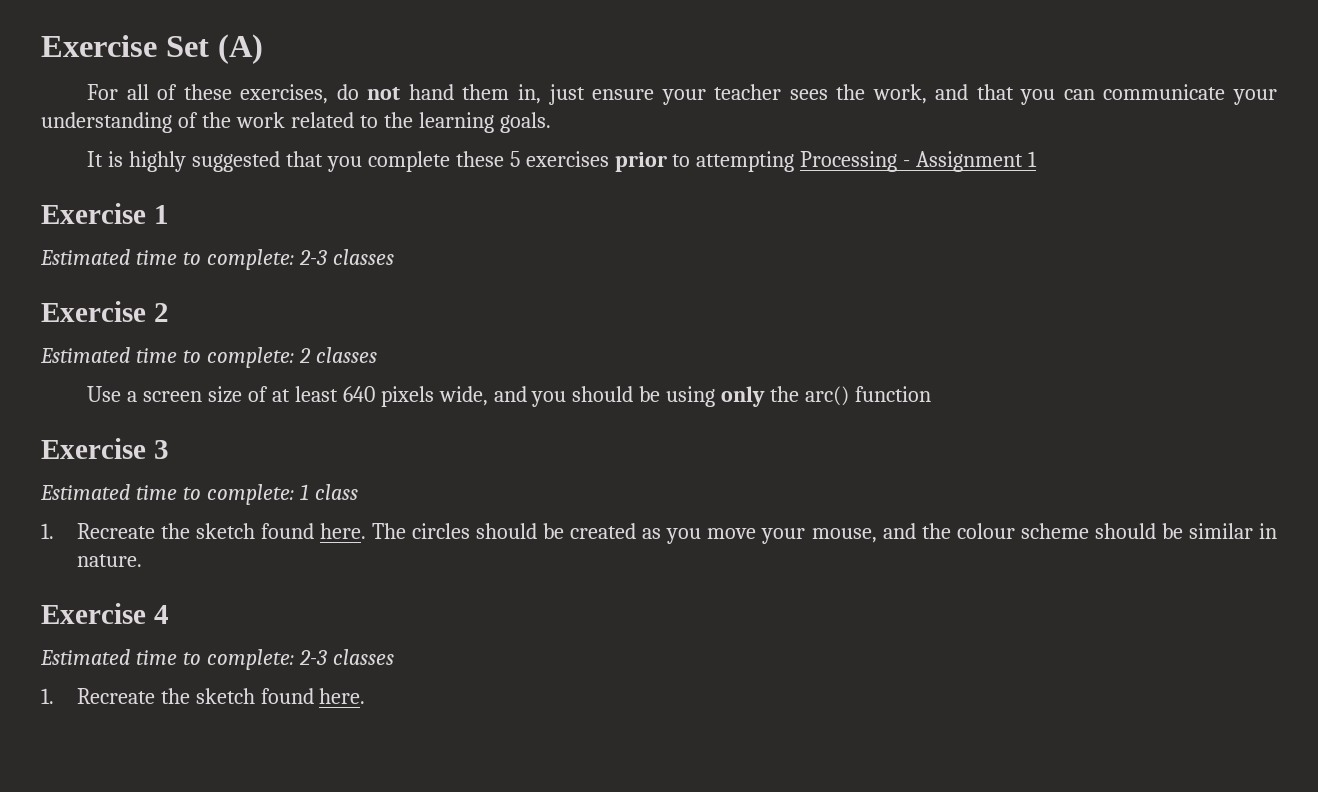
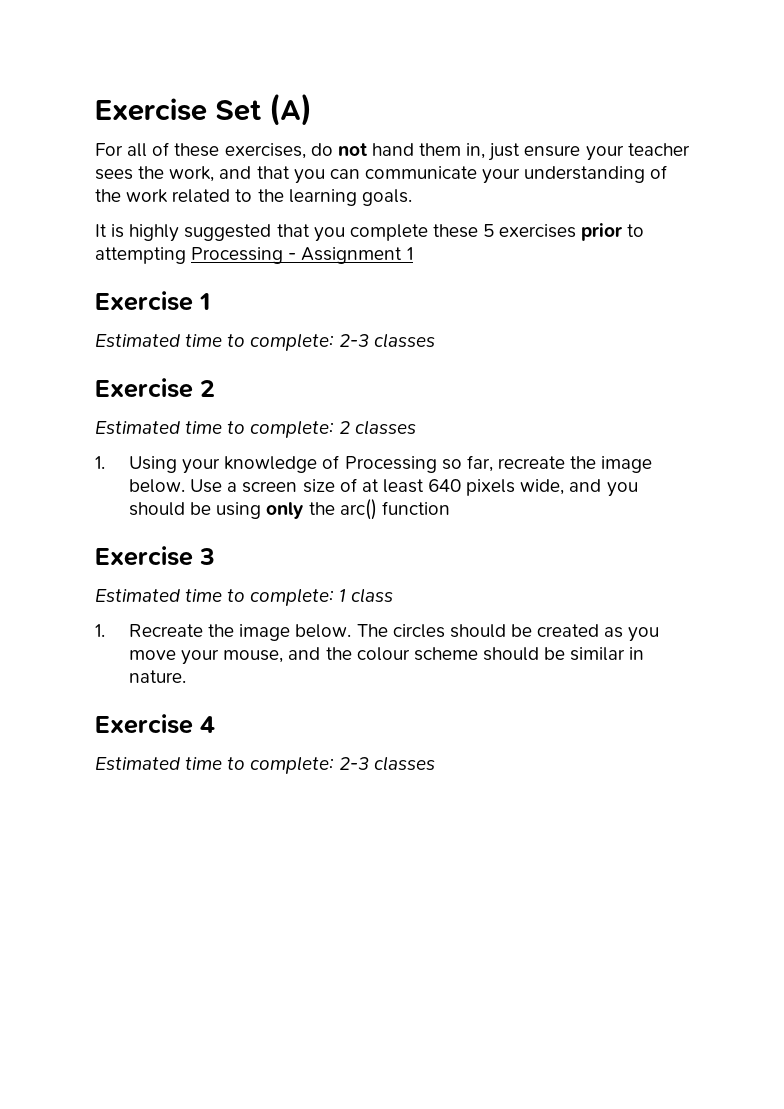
(377, 355) none -> [95,455,653,474] [129,479,186,493] 1. Using your knowledge of Processing so far, recreate the image below.
[195,523,366,539] sketch found here. -> [239,624,352,641] image below.
[41,688,366,704] // 1. Recreate the sketch found here. -> (435, 763) none

